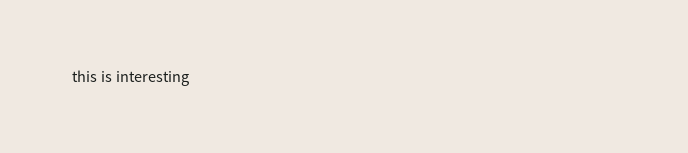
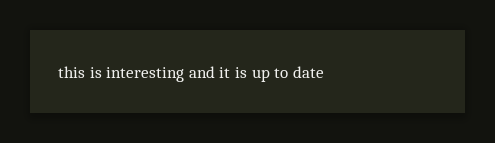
(189, 78) none -> [188,66,324,82] and it is up to date

